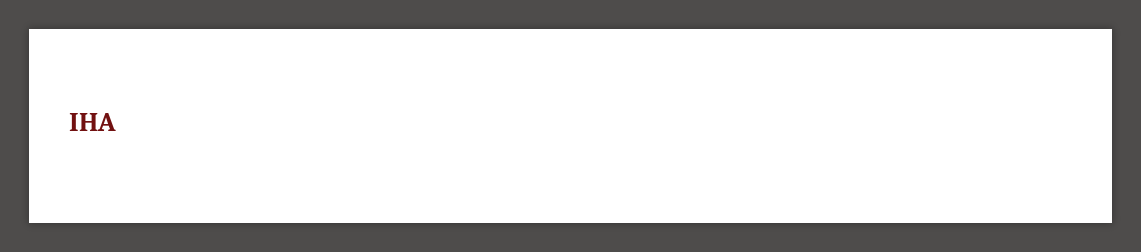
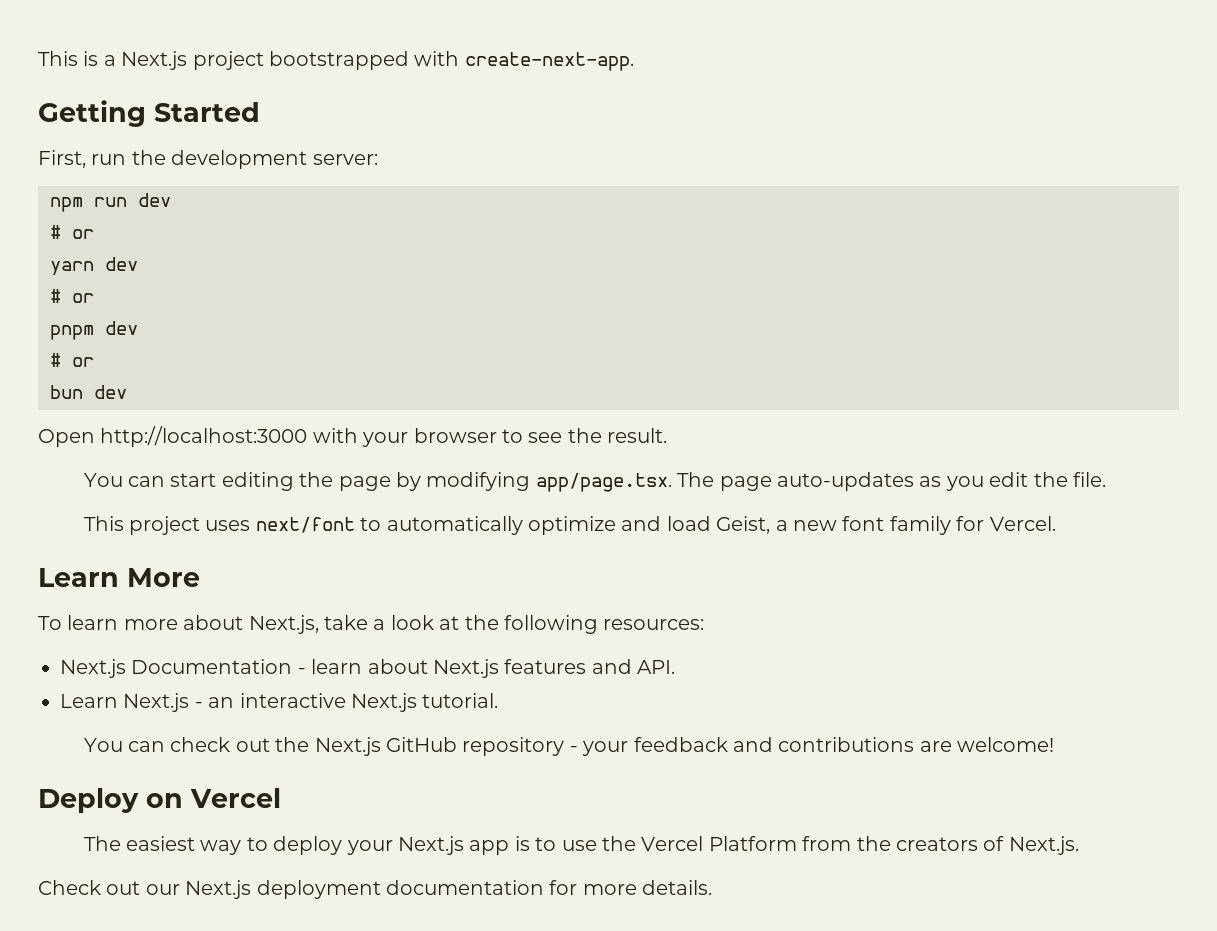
[69,113,116,131] IHA -> [38,51,634,71] [38,100,260,127] [38,150,378,169] [50,193,171,212] [50,225,94,239] [50,257,138,275] [50,289,94,303] [50,321,138,340] [50,353,94,367] [50,385,127,399] [38,426,668,447] [83,472,1107,492] [83,516,1056,535] [38,568,200,587] [38,615,705,634] [60,659,676,678] [60,693,499,712] [83,737,1055,756] [38,788,281,813] [83,836,1079,855] [38,880,713,899] This is a Next.js project bootstrapped with create-next-app. // Getting Started // First, run the development server: // npm run dev // # or // yarn dev // # or // pnpm dev // # or // bun dev // Open http://localhost:3000 with your browser to see the result. // You can start editing the page by modifying app/page.tsx. The page auto-updates as you edit the file. // This project uses next/font to automatically optimize and load Geist, a new font family for Vercel. // Learn More // To learn more about Next.js, take a look at the following resources: // Next.js Documentation - learn about Next.js features and API. // Learn Next.js - an interactive Next.js tutorial. // You can check out the Next.js GitHub repository - your feedback and contributions are welcome! // Deploy on Vercel // The easiest way to deploy your Next.js app is to use the Vercel Platform from the creators of Next.js. // Check out our Next.js deployment documentation for more details.

